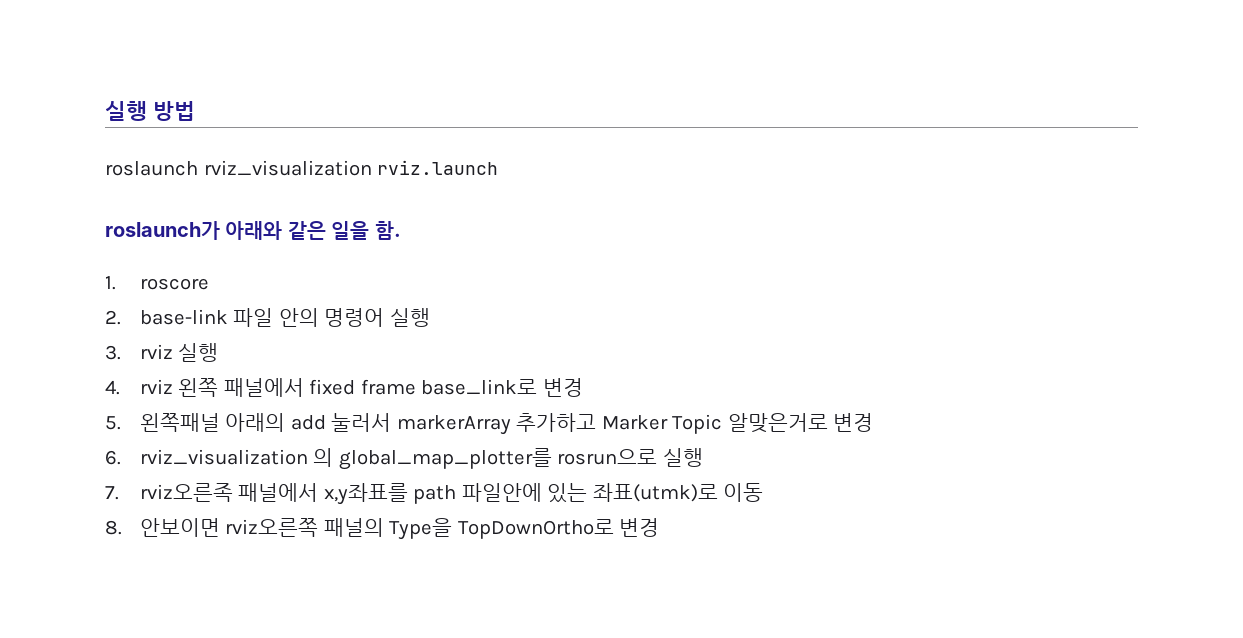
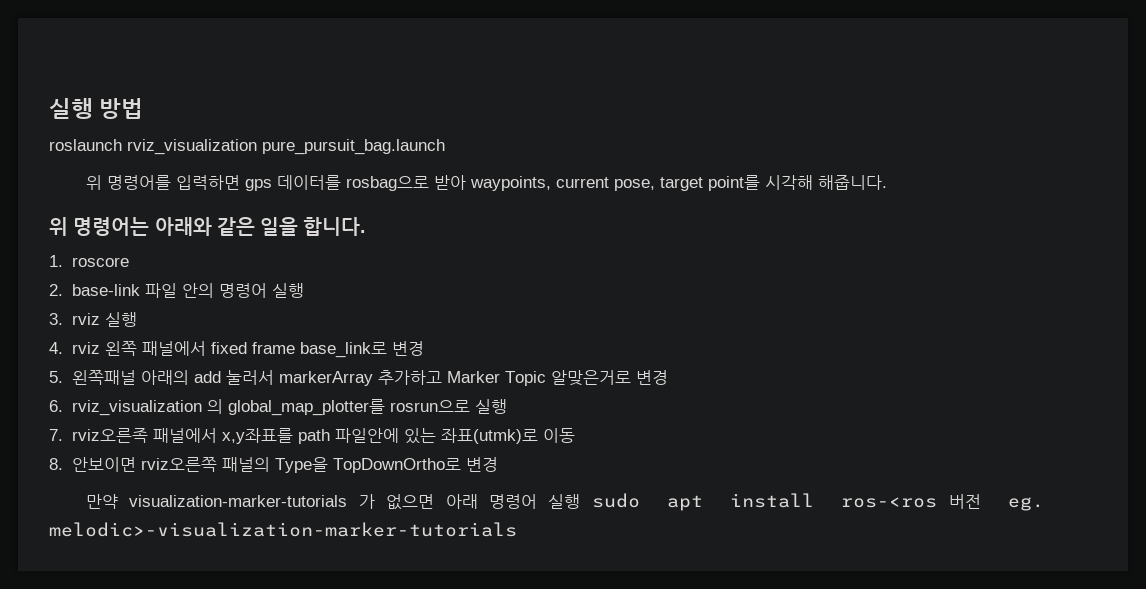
[377,160,499,175] [105,221,220,240] rviz.launch // roslaunch가 -> [262,139,445,155] [86,175,888,191] [49,217,150,236] pure_pursuit_bag.launch // 위 명령어를 입력하면 gps 데이터를 rosbag으로 받아 waypoints, current pose, target point를 시각해 해줍니다. // 위 명령어는
[374,221,401,240] 함. -> [303,217,366,236] 합니다.
(660, 527) none -> [86,493,1044,511] [49,522,517,537] // 만약 visualization-marker-tutorials 가 없으면 아래 명령어 실행 sudo apt install ros-<ros 버전 eg. melodic>-visualization-marker-tutorials

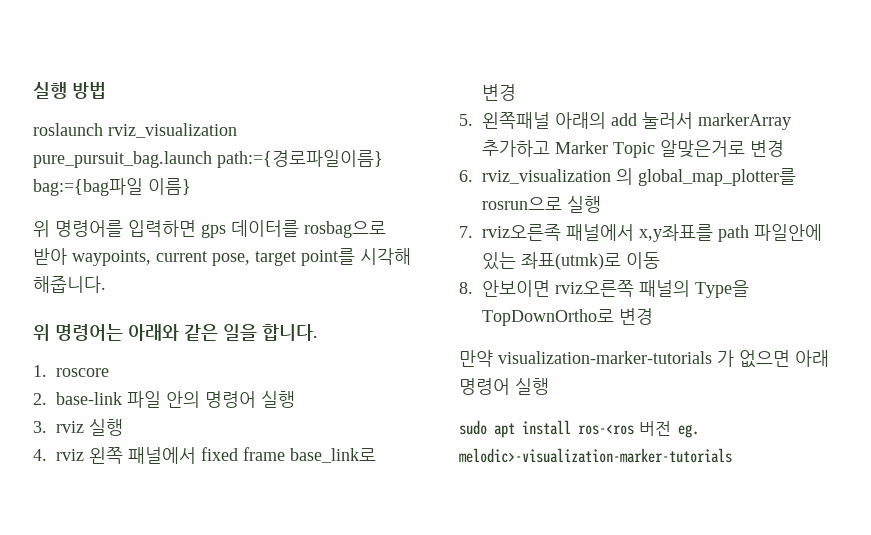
(445, 147) none -> [217,150,383,168] [33,178,191,196] path:={경로파일이름} bag:={bag파일 이름}
(581, 501) none -> (549, 386) //

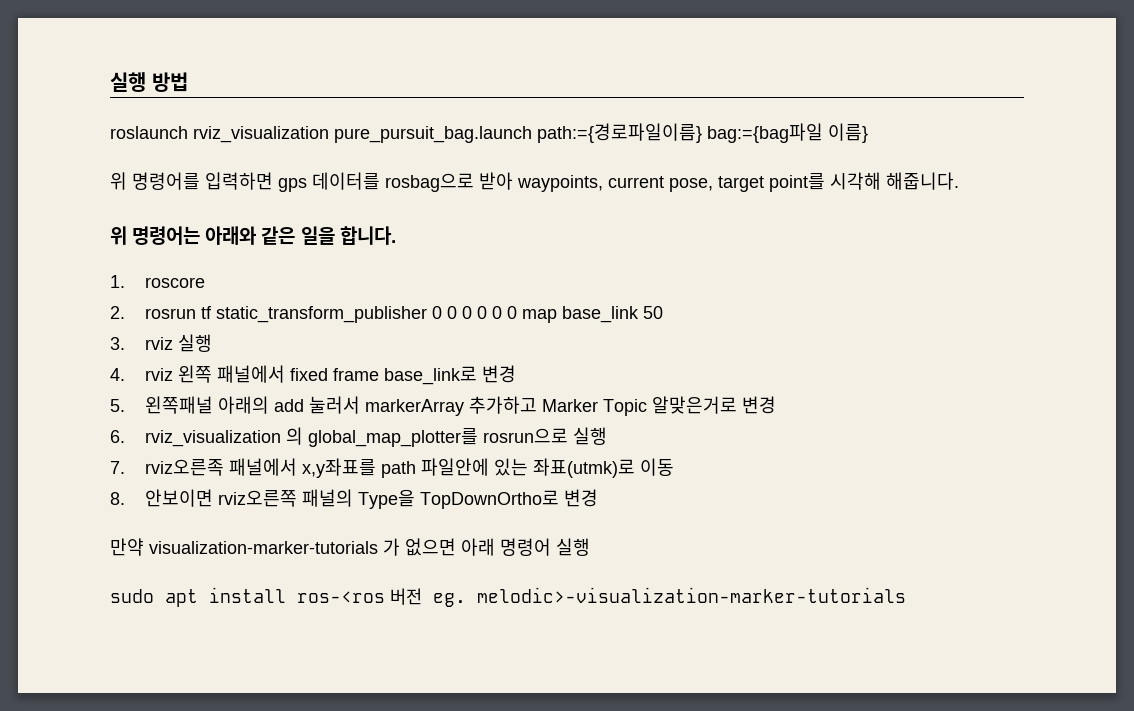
[56,391,295,408] base-link 파일 안의 명령어 실행 -> [145,306,664,323] rosrun tf static_transform_publisher 0 0 0 0 0 0 map base_link 50

